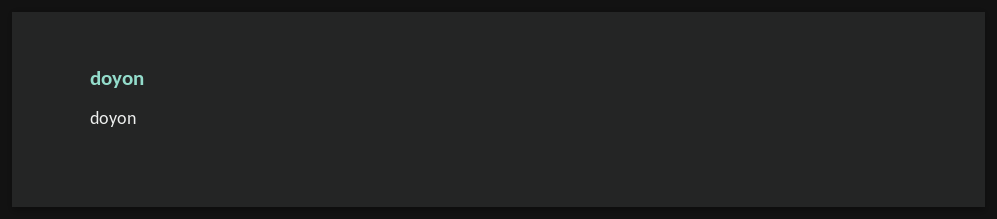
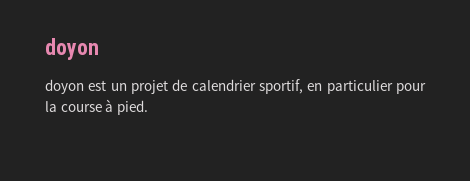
(136, 119) none -> [88,79,426,94] [45,99,148,115] est un projet de calendrier sportif, en particulier pour la course à pied.

